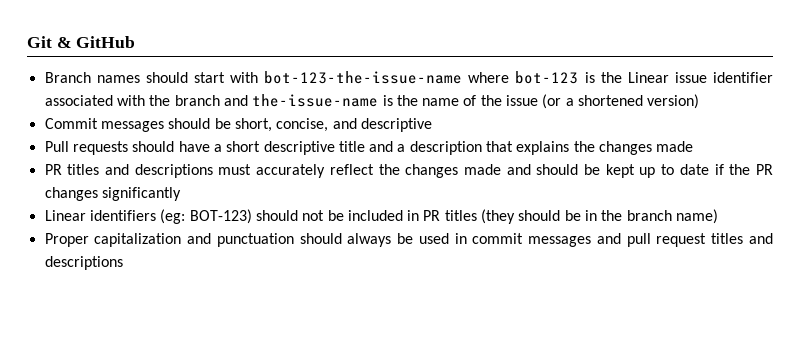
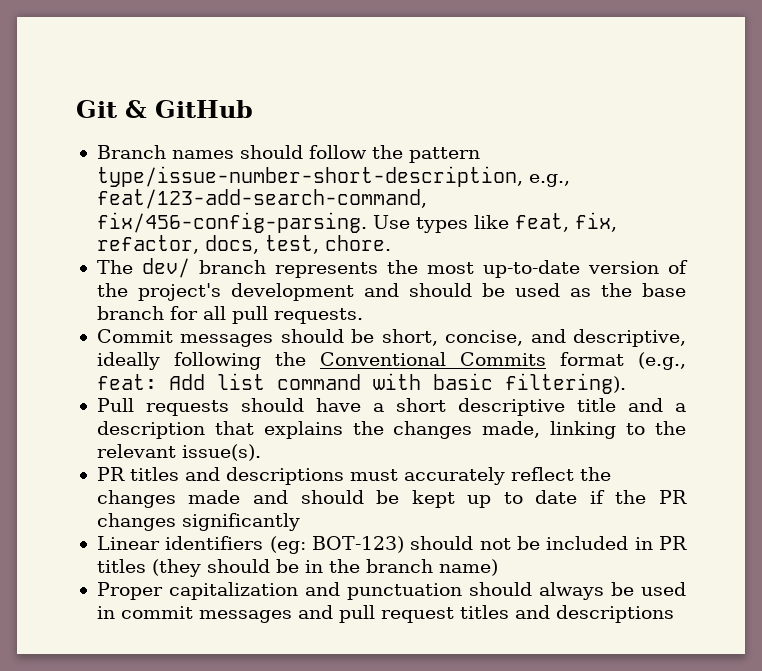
[193,71,774,84] [44,94,700,109] start with bot-123-the-issue-name where bot-123 is the Linear issue identifier associated with the branch and the-issue-name is the name of the issue (or a shortened version) -> [308,145,480,163] [96,166,570,187] [96,189,427,209] [96,212,617,233] [96,235,391,254] [96,258,688,278] [96,283,686,301] [96,306,363,324] follow the pattern type/issue-number-short-description, e.g., feat/123-add-search-command, fix/456-config-parsing. Use types like feat, fix, refactor, docs, test, chore. // The dev/ branch represents the most up-to-date version of the project's development and should be used as the base branch for all pull requests.
[360,118,432,132] descriptive -> [573,329,686,347] [96,352,686,370] [96,373,626,394] descriptive, ideally following the Conventional Commits format (e.g., feat: Add list command with basic filtering).
[656,141,694,152] made -> [482,421,686,439] [96,444,261,461] made, linking to the relevant issue(s).

